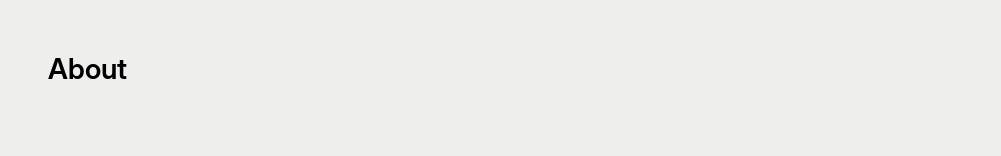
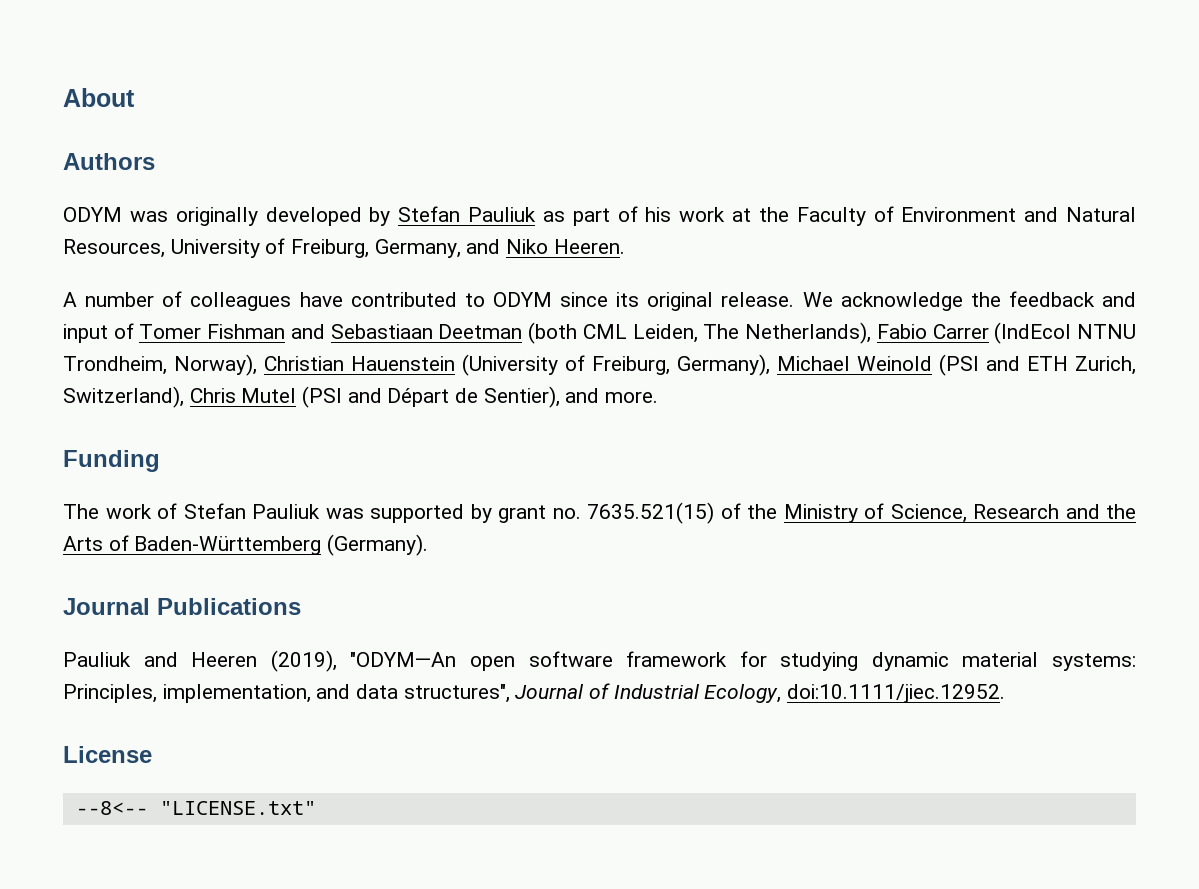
(127, 68) none -> [63,153,155,170] [63,206,1137,226] [63,238,625,258] [63,291,1136,311] [63,322,1137,344] [63,354,1136,376] [63,386,659,408] [63,450,160,472] [63,502,1136,524] [63,534,429,556] [63,598,301,615] [63,650,1137,672] [63,683,1006,703] [63,746,152,763] [75,801,316,815] // Authors // ODYM was originally developed by Stefan Pauliuk as part of his work at the Faculty of Environment and Natural Resources, University of Freiburg, Germany, and Niko Heeren. // A number of colleagues have contributed to ODYM since its original release. We acknowledge the feedback and input of Tomer Fishman and Sebastiaan Deetman (both CML Leiden, The Netherlands), Fabio Carrer (IndEcol NTNU Trondheim, Norway), Christian Hauenstein (University of Freiburg, Germany), Michael Weinold (PSI and ETH Zurich, Switzerland), Chris Mutel (PSI and Départ de Sentier), and more. // Funding // The work of Stefan Pauliuk was supported by grant no. 7635.521(15) of the Ministry of Science, Research and the Arts of Baden-Württemberg (Germany). // Journal Publications // Pauliuk and Heeren (2019), "ODYM—An open software framework for studying dynamic material systems: Principles, implementation, and data structures", Journal of Industrial Ecology, doi:10.1111/jiec.12952. // License // --8<-- "LICENSE.txt"

